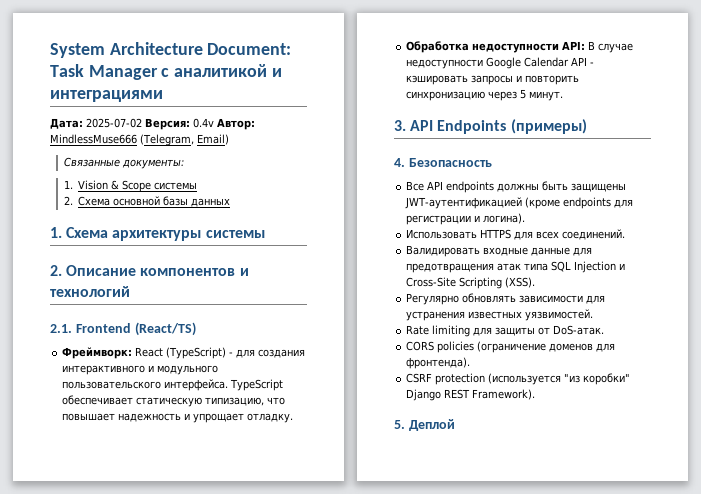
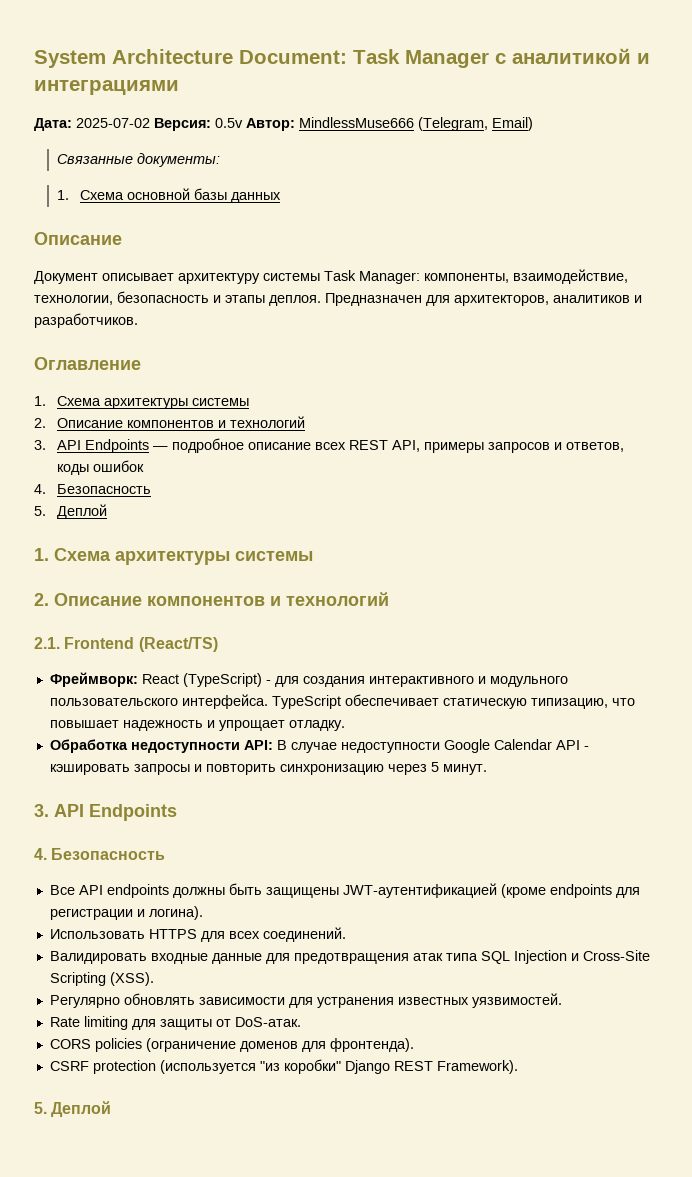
[193,118,214,128] 0.4v -> [215,118,243,128] 0.5v
[78,180,198,192] [63,196,73,205] Vision & Scope системы // 2. -> (70, 195) none
(231, 202) none -> [34,232,122,245] [34,269,628,284] [34,291,642,306] [34,313,138,328] [34,357,141,370] [34,396,250,409] [34,416,306,428] [34,438,625,453] [57,460,145,475] [34,484,152,494] [34,504,108,519] // Описание // Документ описывает архитектуру системы Task Manager: компоненты, взаимодействие, технологии, безопасность и этапы деплоя. Предназначен для архитекторов, аналитиков и разработчиков. // Оглавление // 1. Схема архитектуры системы // 2. Описание компонентов и технологий // 3. API Endpoints — подробное описание всех REST API, примеры запросов и ответов, коды ошибок // 4. Безопасность // 5. Деплой
[510,119,587,134] (примеры) -> (177, 812) none

